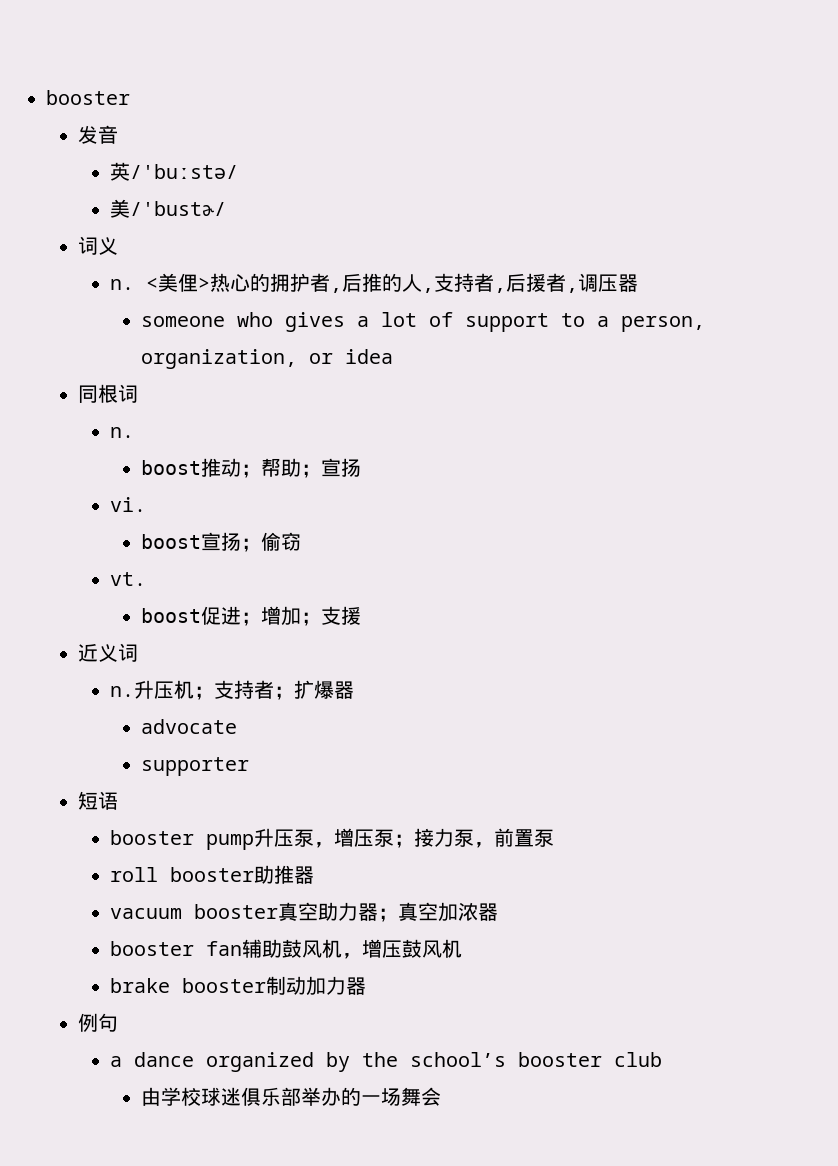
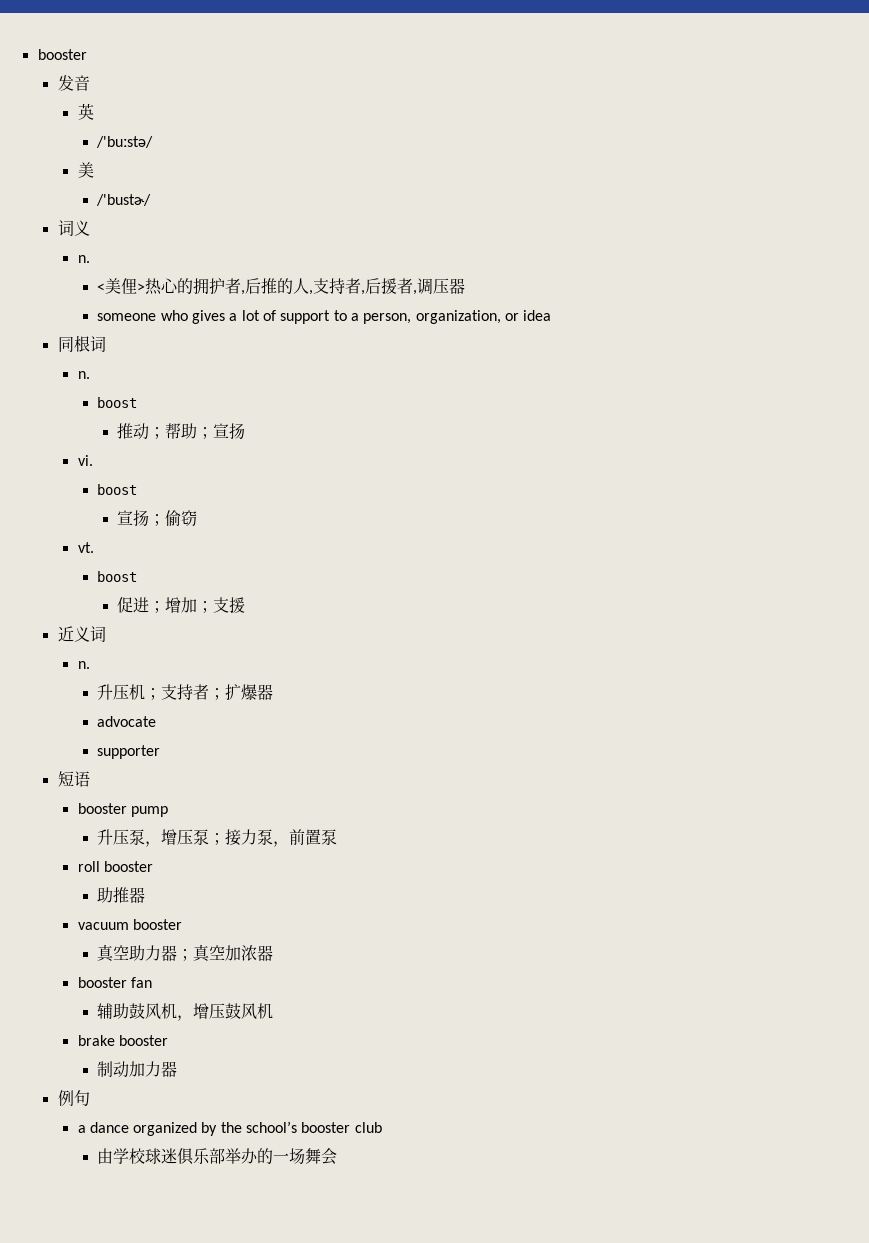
(130, 171) none -> (94, 111) //
(130, 208) none -> (94, 170) //
(134, 284) none -> (90, 259) //
(202, 467) none -> (138, 402) //
(202, 541) none -> (138, 489) //
(202, 615) none -> (138, 576) //
(134, 691) none -> (90, 665) //
(254, 842) none -> (168, 811) //
(254, 874) none -> (153, 866) //
(278, 911) none -> (182, 924) //
(242, 948) none -> (152, 982) //
(266, 985) none -> (168, 1040) //

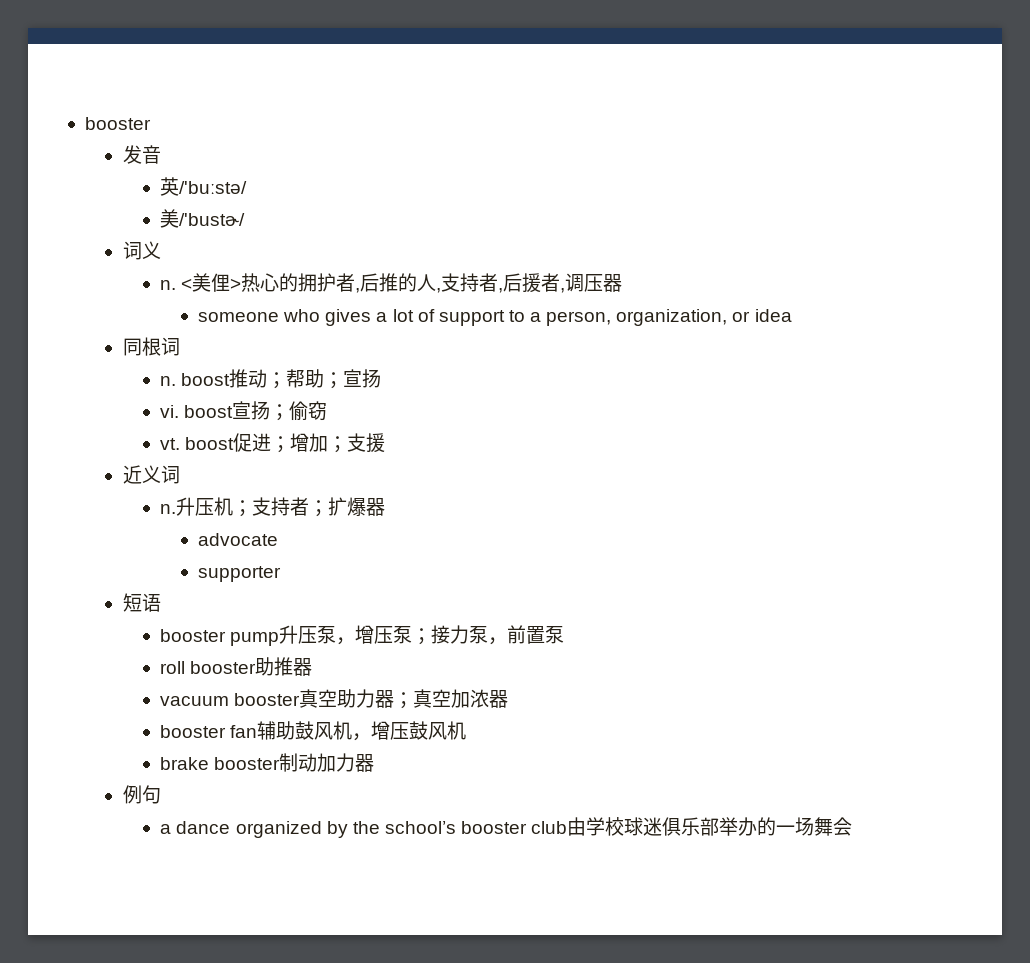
(94, 111) // -> (180, 186) none
(94, 170) // -> (180, 218) none
(90, 259) // -> (177, 285) none
[97,397,138,408] // boost // -> [181,373,231,386] boost
[97,484,138,495] // boost // -> [184,405,234,418] boost
[97,571,138,582] // boost // -> [185,437,235,450] boost
(90, 665) // -> (177, 509) none
(168, 811) // -> (280, 639) none
(153, 866) // -> (257, 667) none
(182, 924) // -> (301, 699) none
(152, 982) // -> (258, 731) none
(168, 1040) // -> (281, 763) none
(382, 1127) // -> (568, 827) none

